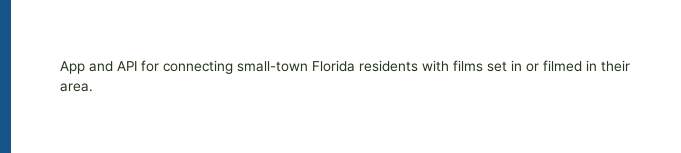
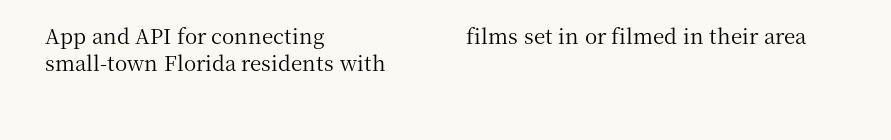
[60,83,93,92] area. -> [763,32,807,44] area

